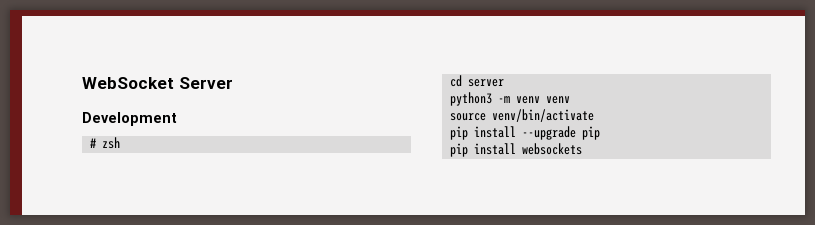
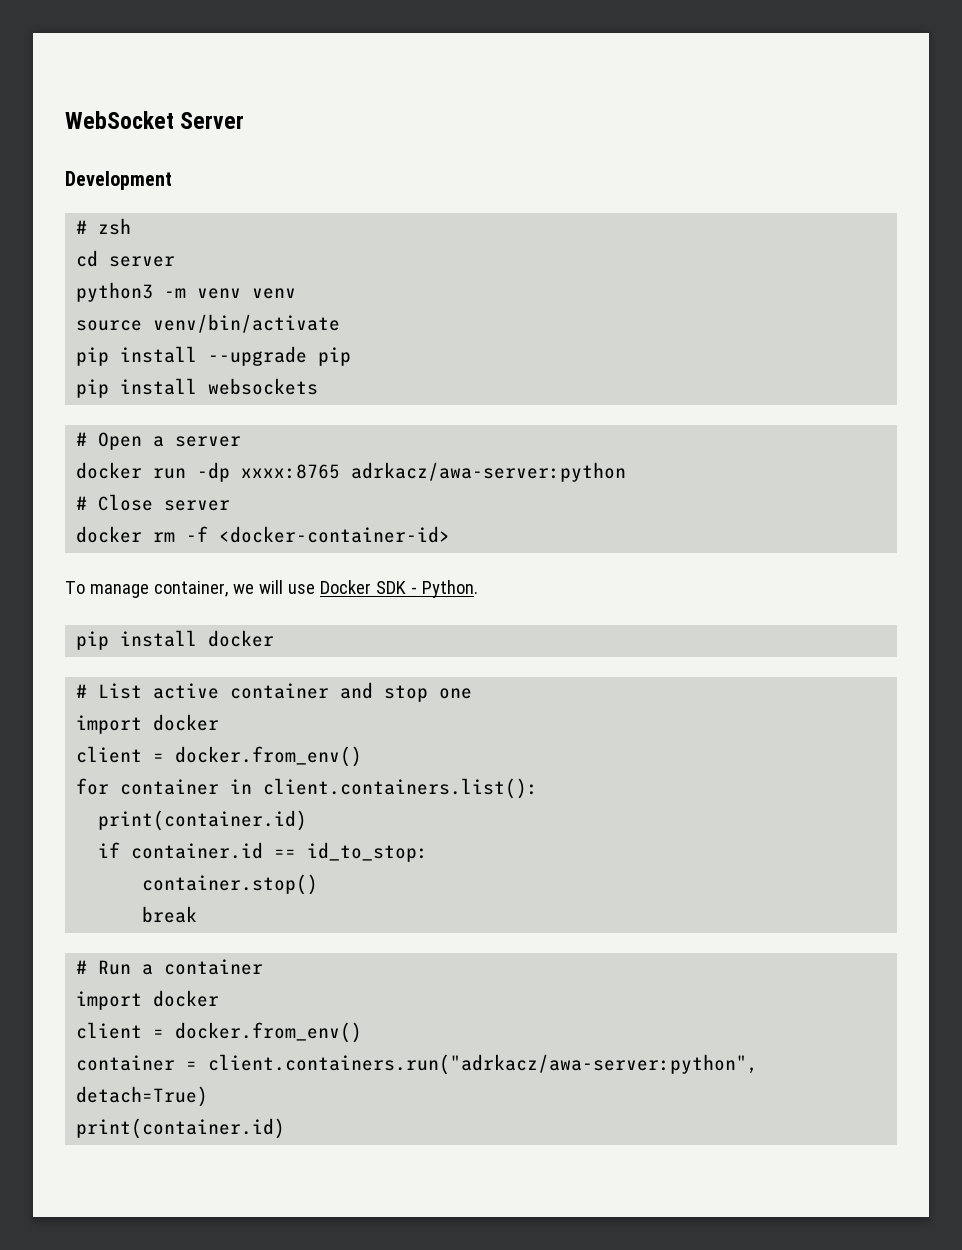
(583, 149) none -> [76,432,242,450] [76,462,627,482] [76,494,231,511] [76,526,451,543] [65,580,478,598] [76,630,275,650] [76,682,473,702] [76,714,220,734] [76,746,363,767] [76,778,539,799] [98,810,308,831] [98,842,429,862] [142,874,319,895] [142,906,198,923] [76,959,264,975] [76,990,220,1010] [76,1022,363,1043] [76,1054,759,1075] [76,1086,209,1107] [76,1118,286,1139] // # Open a server // docker run -dp xxxx:8765 adrkacz/awa-server:python // # Close server // docker rm -f <docker-container-id> // To manage container, we will use Docker SDK - Python. // pip install docker // # List active container and stop one // import docker // client = docker.from_env() // for container in client.containers.list(): // print(container.id) // if container.id == id_to_stop: // container.stop() // break // # Run a container // import docker // client = docker.from_env() // container = client.containers.run("adrkacz/awa-server:python", detach=True) // print(container.id)

